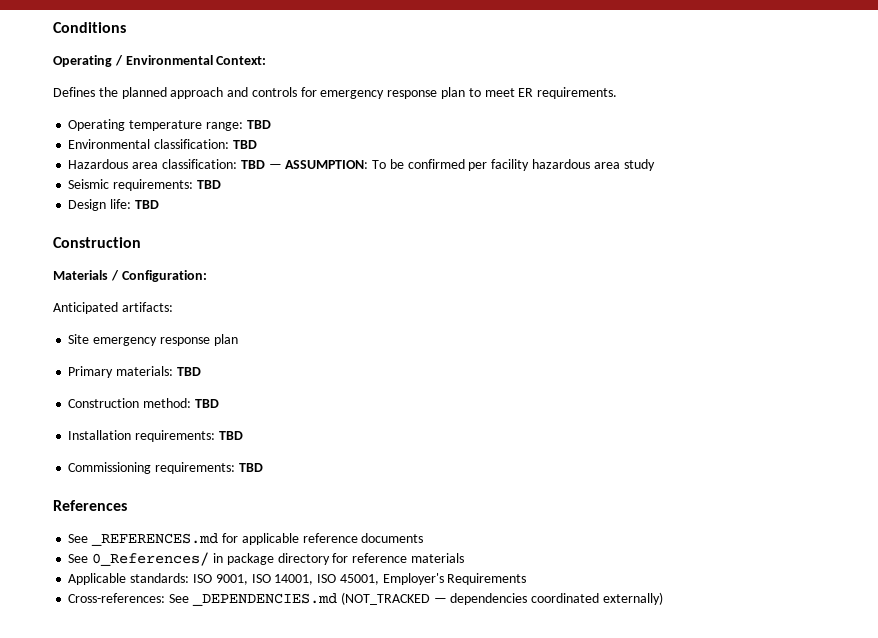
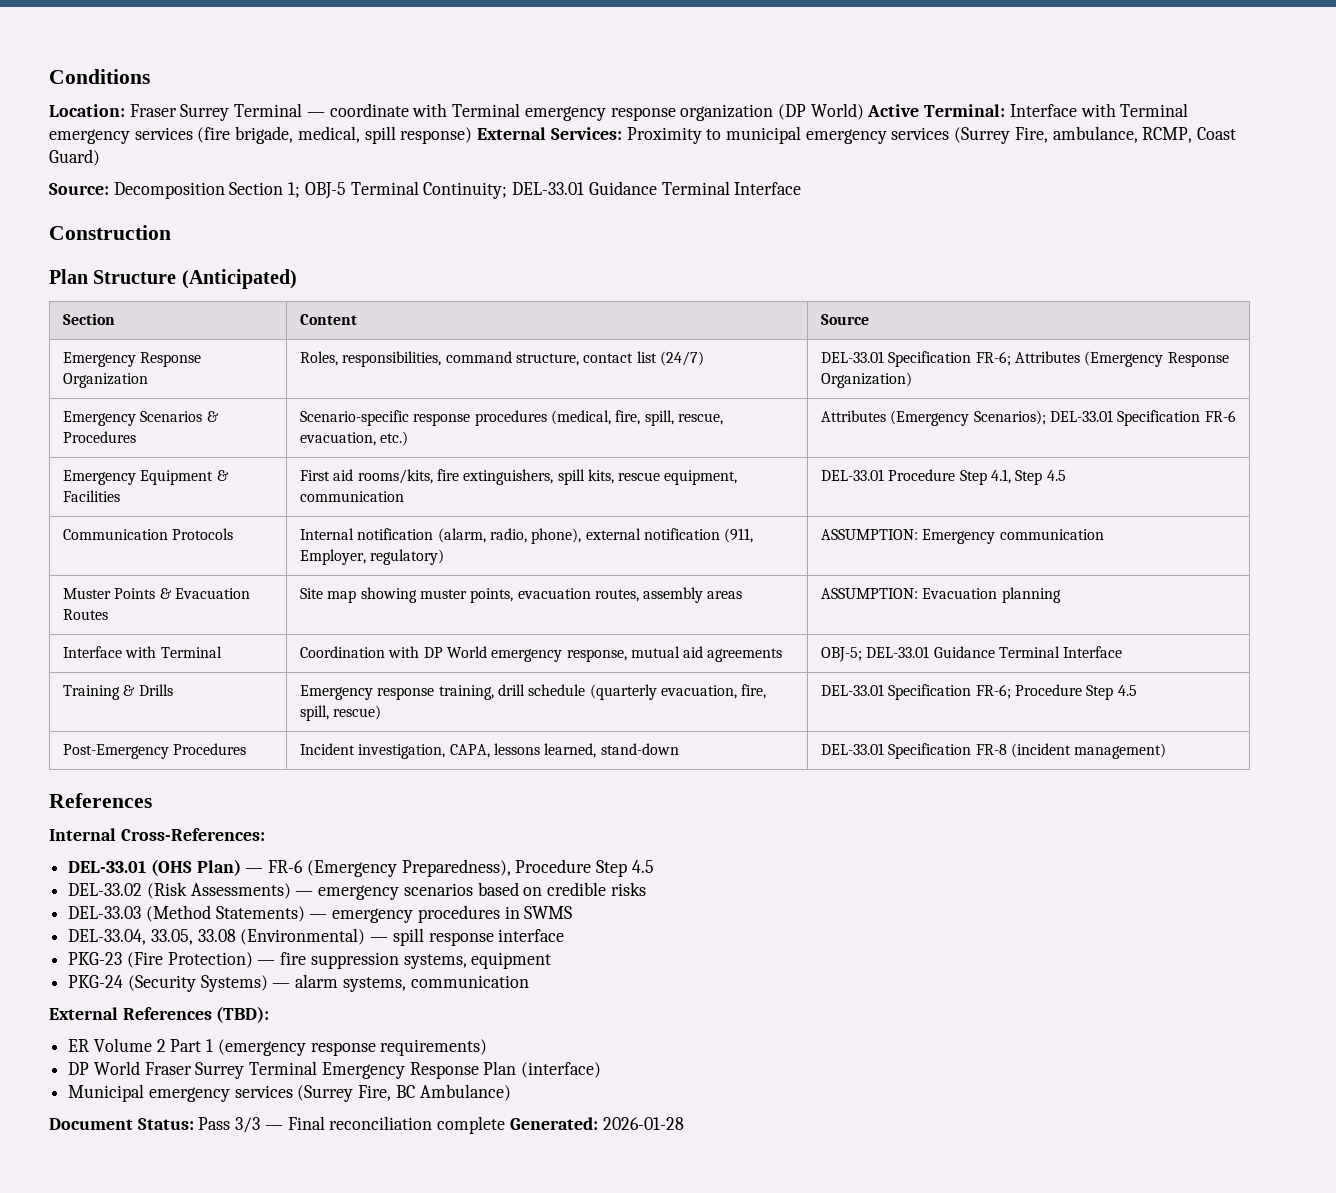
[53,55,267,67] [53,87,618,99] [68,119,271,131] [68,139,257,149] [68,159,655,171] [68,179,221,191] [68,199,159,211] [53,237,141,248] [53,270,207,282] [53,302,173,314] [68,334,238,346] [68,366,201,378] [68,398,219,408] [68,430,243,442] [68,462,263,474] [53,500,127,511] [68,533,424,546] [68,552,464,566] [68,573,527,585] [68,592,663,606] Operating / Environmental Context: // Defines the planned approach and controls for emergency response plan to meet ER requirements. // Operating temperature range: TBD // Environmental classification: TBD // Hazardous area classification: TBD — ASSUMPTION: To be confirmed per facility hazardous area study // Seismic requirements: TBD // Design life: TBD // Construction // Materials / Configuration: // Anticipated artifacts: // Site emergency response plan // Primary materials: TBD // Construction method: TBD // Installation requirements: TBD // Commissioning requirements: TBD // References // See _REFERENCES.md for applicable reference documents // See 0_References/ in package directory for reference materials // Applicable standards: ISO 9001, ISO 14001, ISO 45001, Employer's Requirements // Cross-references: See _DEPENDENCIES.md (NOT_TRACKED — dependencies coordinated externally) -> [49,103,1189,121] [49,126,1237,144] [49,149,100,166] [49,181,802,199] [49,225,171,240] [49,269,297,289] [62,313,115,325] [299,314,357,325] [820,314,869,325] [62,352,202,367] [62,373,148,388] [299,351,704,367] [820,351,1229,367] [820,372,912,388] [62,411,219,426] [62,431,136,443] [299,410,723,426] [299,431,409,446] [820,410,1236,426] [62,470,229,485] [62,490,120,502] [299,469,738,485] [299,491,404,502] [820,469,1066,485] [62,528,234,540] [299,528,754,544] [299,549,445,565] [820,529,1104,544] [62,588,250,599] [62,609,108,620] [299,587,743,603] [820,587,1061,603] [62,646,222,658] [299,646,783,662] [820,646,1123,662] [62,684,173,700] [299,684,767,700] [299,705,382,721] [820,684,1137,700] [62,743,247,759] [299,743,679,759] [820,743,1167,759] [49,793,152,808] [49,828,265,841] [68,859,654,877] [68,882,646,900] [68,905,573,923] [68,928,565,946] [68,952,552,969] [68,974,529,992] [49,1006,270,1023] [68,1038,488,1056] [68,1061,602,1079] [68,1084,511,1102] [49,1116,684,1134] Location: Fraser Surrey Terminal — coordinate with Terminal emergency response organization (DP World) Active Terminal: Interface with Terminal emergency services (fire brigade, medical, spill response) External Services: Proximity to municipal emergency services (Surrey Fire, ambulance, RCMP, Coast Guard) // Source: Decomposition Section 1; OBJ-5 Terminal Continuity; DEL-33.01 Guidance Terminal Interface // Construction // Plan Structure (Anticipated) // Section | Content | Source // Emergency Response Organization | Roles, responsibilities, command structure, contact list (24/7) | DEL-33.01 Specification FR-6; Attributes (Emergency Response Organization) // Emergency Scenarios & Procedures | Scenario-specific response procedures (medical, fire, spill, rescue, evacuation, etc.) | Attributes (Emergency Scenarios); DEL-33.01 Specification FR-6 // Emergency Equipment & Facilities | First aid rooms/kits, fire extinguishers, spill kits, rescue equipment, communication | DEL-33.01 Procedure Step 4.1, Step 4.5 // Communication Protocols | Internal notification (alarm, radio, phone), external notification (911, Employer, regulatory) | ASSUMPTION: Emergency communication // Muster Points & Evacuation Routes | Site map showing muster points, evacuation routes, assembly areas | ASSUMPTION: Evacuation planning // Interface with Terminal | Coordination with DP World emergency response, mutual aid agreements | OBJ-5; DEL-33.01 Guidance Terminal Interface // Training & Drills | Emergency response training, drill schedule (quarterly evacuation, fire, spill, rescue) | DEL-33.01 Specification FR-6; Procedure Step 4.5 // Post-Emergency Procedures | Incident investigation, CAPA, lessons learned, stand-down | DEL-33.01 Specification FR-8 (incident management) // References // Internal Cross-References: // DEL-33.01 (OHS Plan) — FR-6 (Emergency Preparedness), Procedure Step 4.5 // DEL-33.02 (Risk Assessments) — emergency scenarios based on credible risks // DEL-33.03 (Method Statements) — emergency procedures in SWMS // DEL-33.04, 33.05, 33.08 (Environmental) — spill response interface // PKG-23 (Fire Protection) — fire suppression systems, equipment // PKG-24 (Security Systems) — alarm systems, communication // External References (TBD): // ER Volume 2 Part 1 (emergency response requirements) // DP World Fraser Surrey Terminal Emergency Response Plan (interface) // Municipal emergency services (Surrey Fire, BC Ambulance) // Document Status: Pass 3/3 — Final reconciliation complete Generated: 2026-01-28

